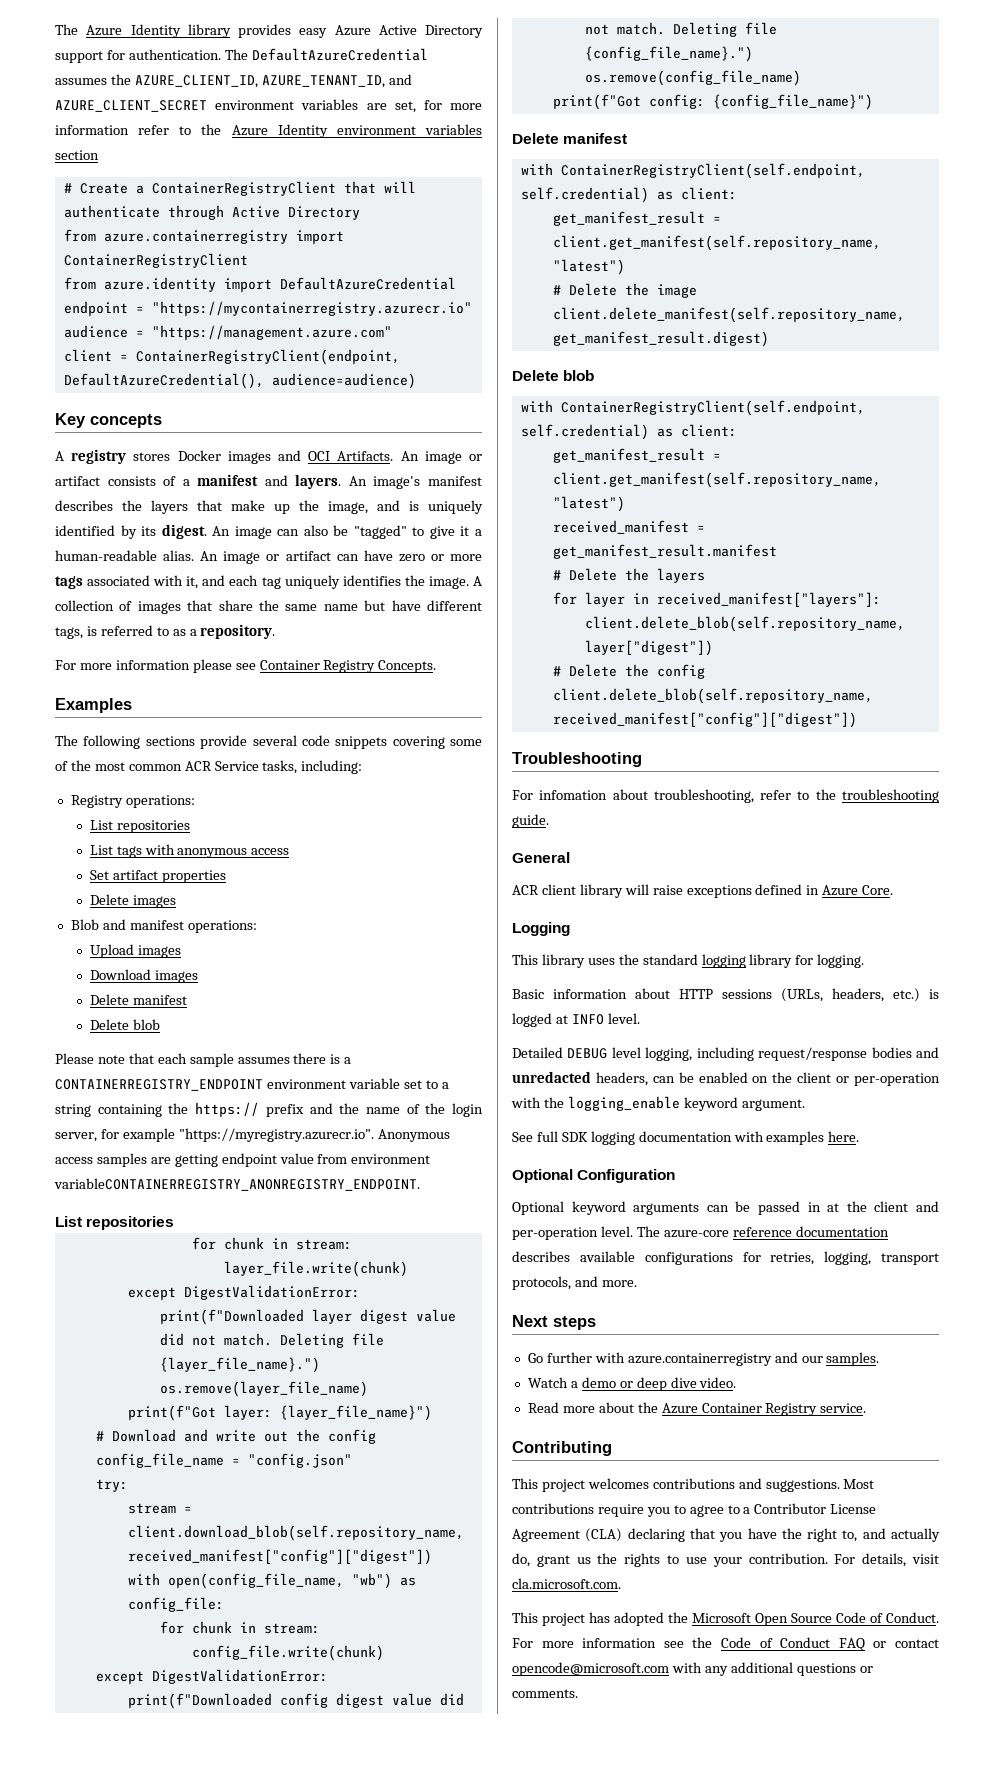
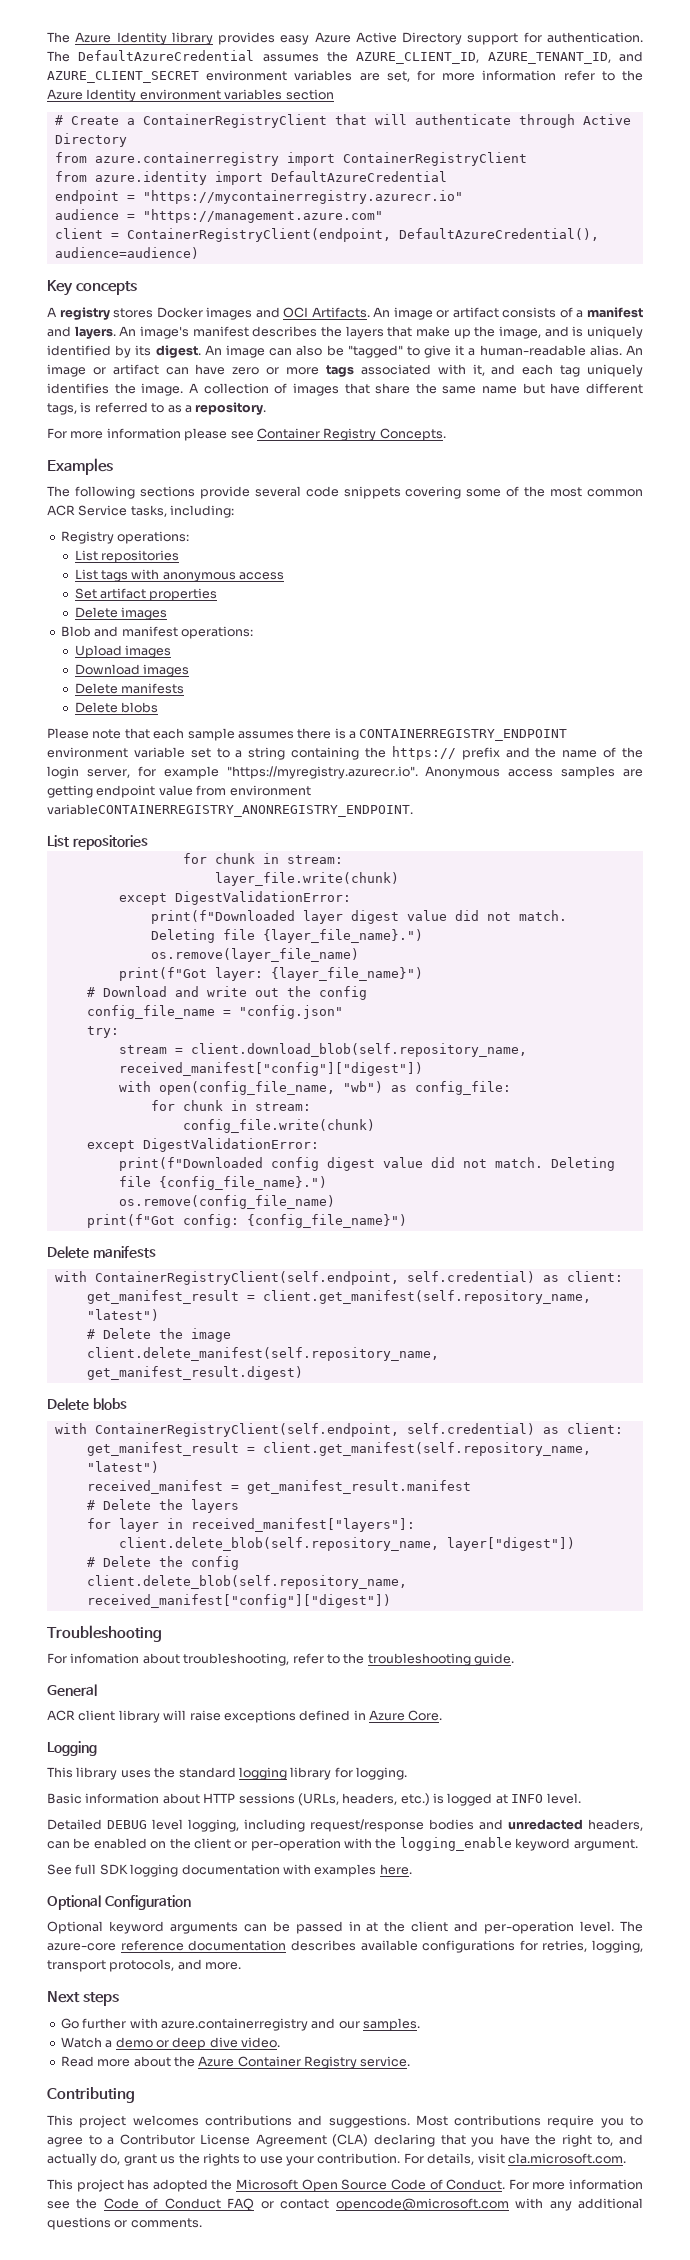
[132,995,187,1005] [89,1019,160,1030] manifest // Delete blob -> [120,683,184,694] [74,702,158,713] manifests // Delete blobs
[563,133,628,144] manifest -> [92,1246,156,1258] manifests
[563,370,595,381] blob -> [92,1398,127,1410] blobs

